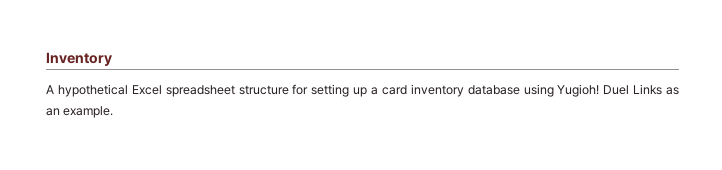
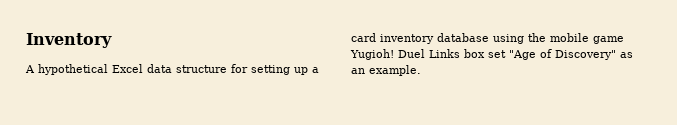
[165,85,235,97] spreadsheet -> [147,64,172,73] data
[557,84,663,97] Yugioh! Duel Links -> [528,33,624,44] [350,49,616,60] the mobile game Yugioh! Duel Links box set "Age of Discovery"

